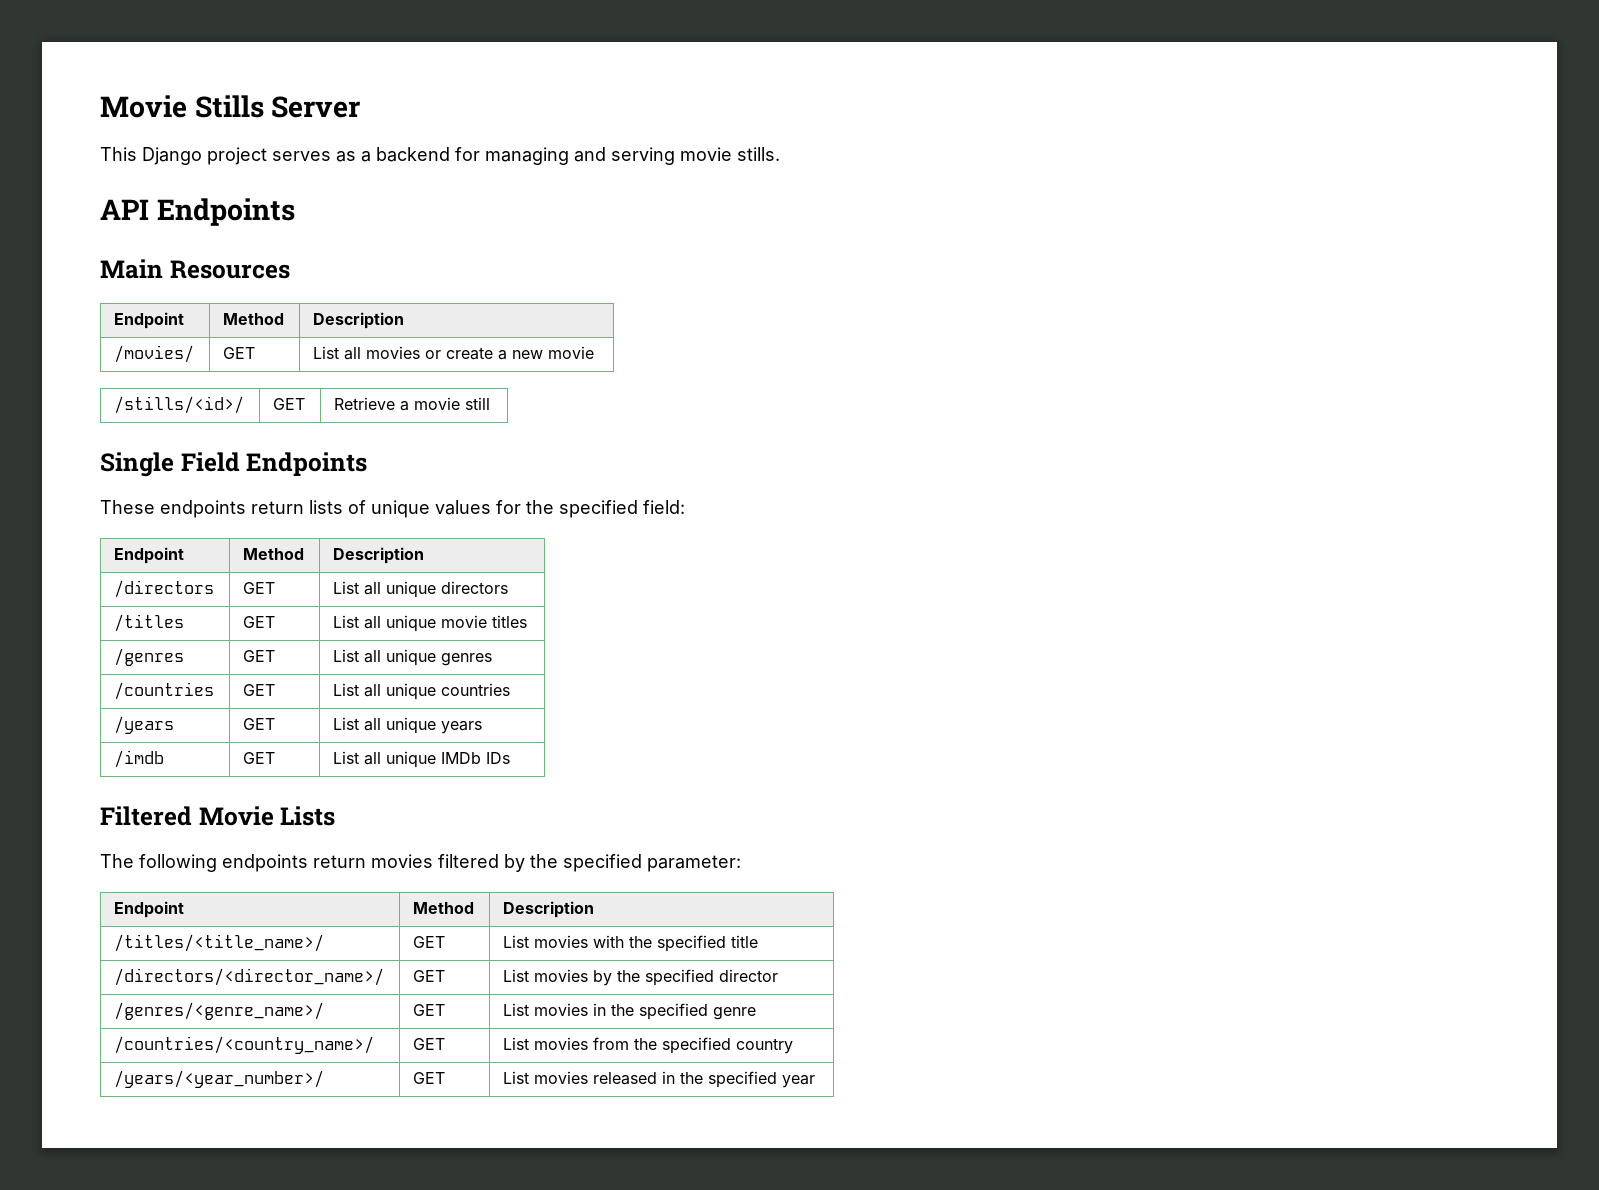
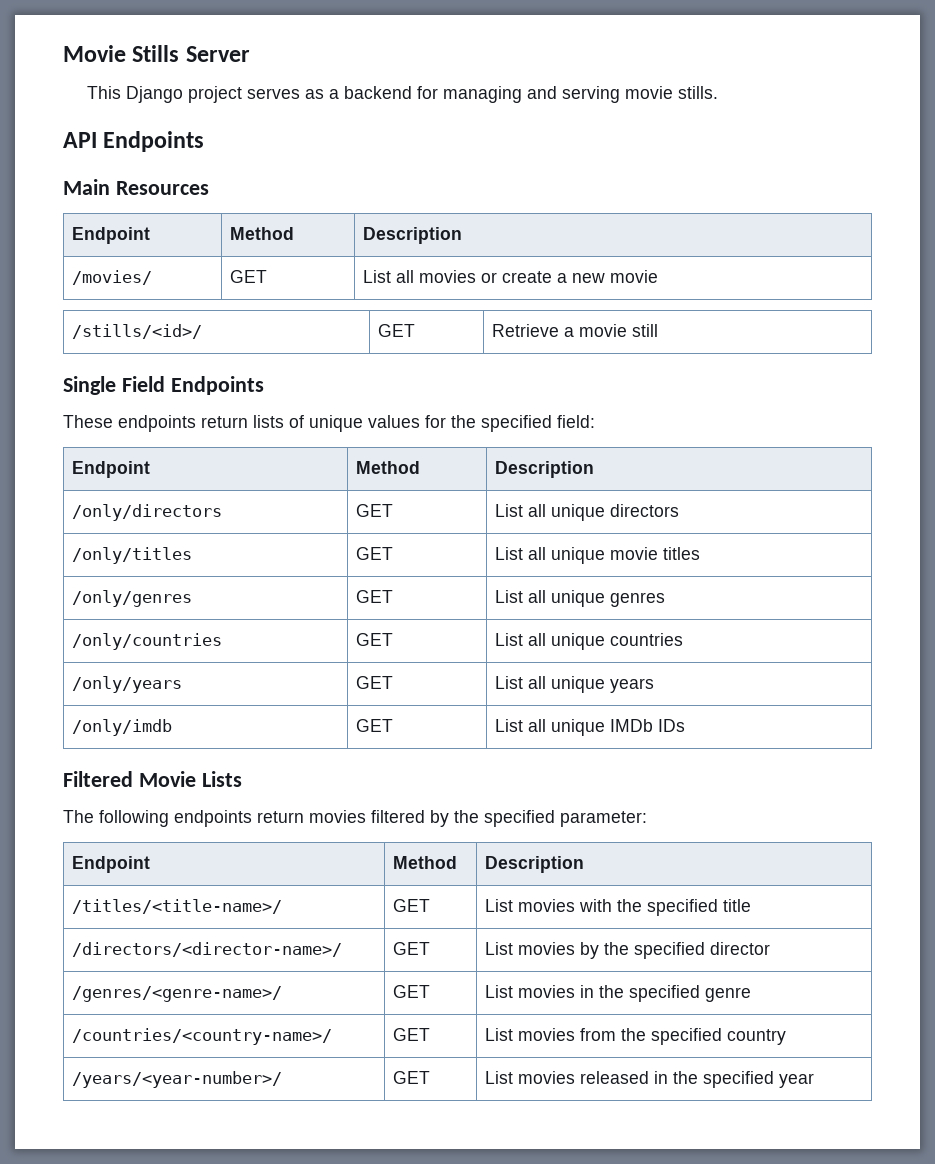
[114,580,215,598] /directors -> [71,504,222,521] /only/directors
[114,614,185,632] /titles -> [71,547,192,564] /only/titles
[114,648,185,666] /genres -> [71,590,192,607] /only/genres
[114,682,215,700] /countries -> [71,633,222,650] /only/countries
[114,716,175,734] /years -> [71,676,182,693] /only/years
[114,750,165,768] /imdb -> [71,719,172,736] /only/imdb
[114,934,325,952] /titles/<title_name>/ -> [71,899,282,914] /titles/<title-name>/
[114,968,385,986] /directors/<director_name>/ -> [71,942,342,957] /directors/<director-name>/
[114,1002,325,1020] /genres/<genre_name>/ -> [71,986,282,1002] /genres/<genre-name>/
[114,1036,375,1054] /countries/<country_name>/ -> [71,1028,332,1045] /countries/<country-name>/
[114,1070,325,1088] /years/<year_number>/ -> [71,1071,282,1088] /years/<year-number>/

